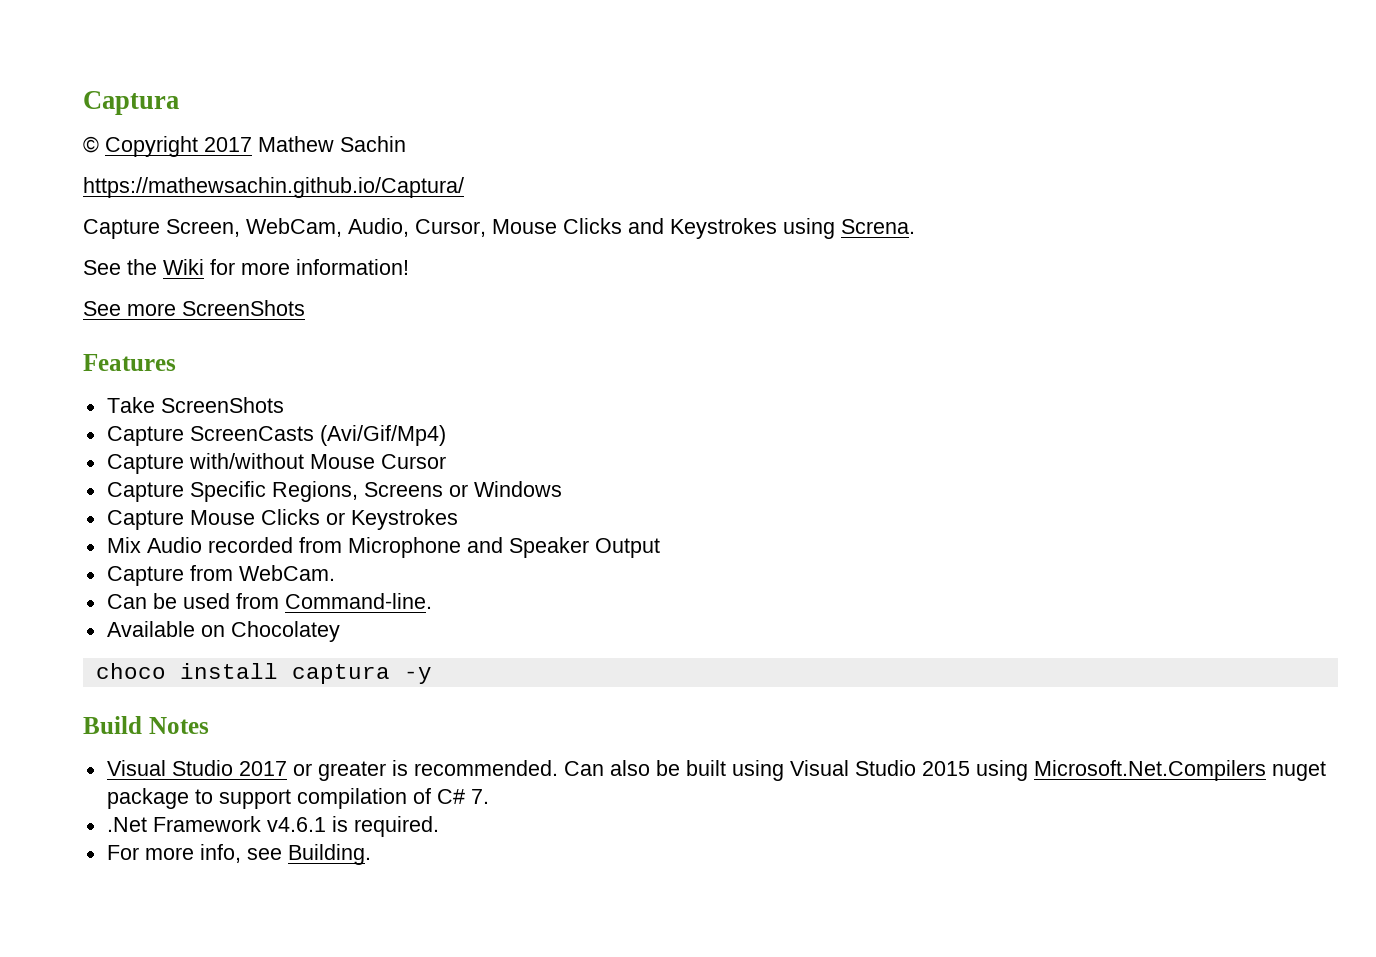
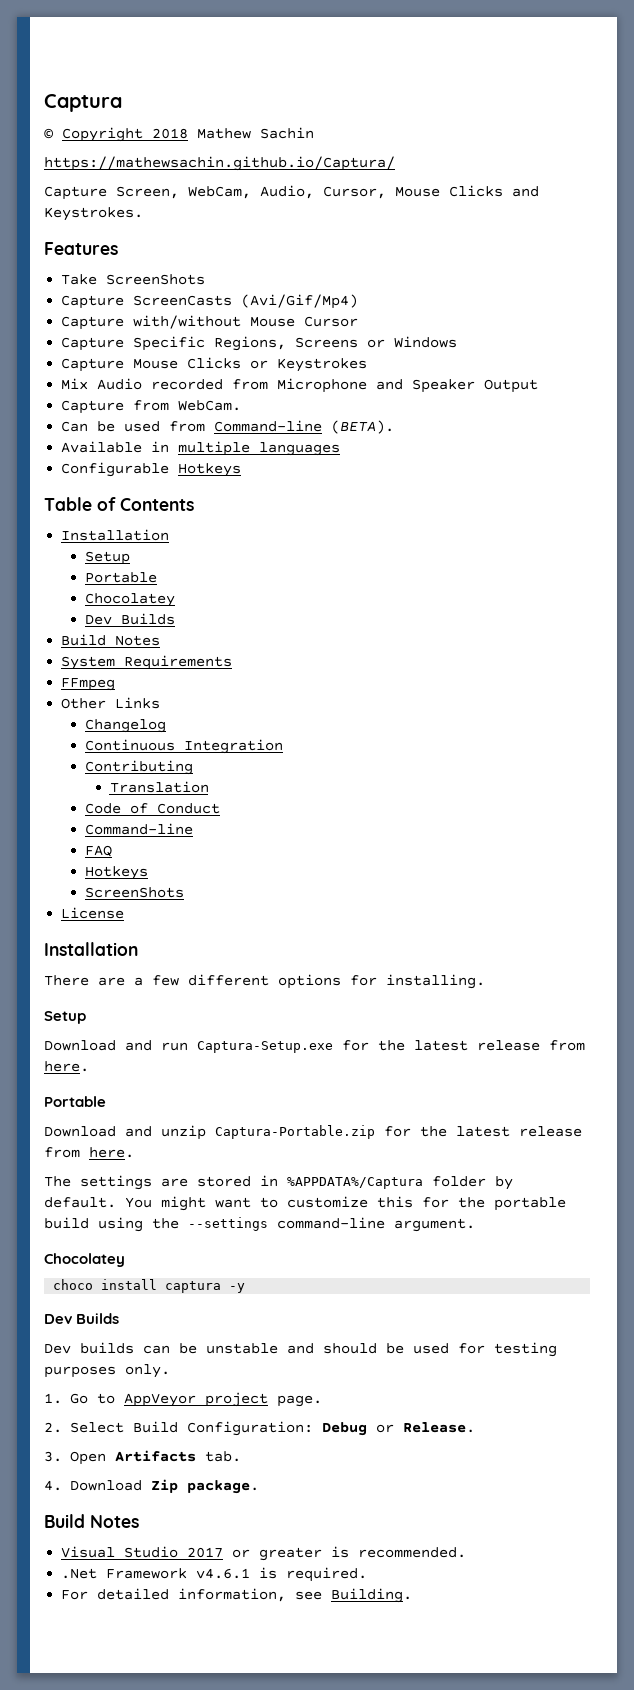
[204,137,252,152] 2017 -> [152,128,188,139] 2018
[670,218,915,239] [83,259,409,275] [83,300,305,316] Keystrokes using Screna. // See the Wiki for more information! // See more ScreenShots -> [44,207,143,221] Keystrokes.
[284,593,432,609] Command-line. -> [214,420,395,434] Command-line (BETA).
[200,625,225,637] on -> [151,441,341,456] [61,462,242,477] [44,497,194,511] [61,529,170,541] [85,551,131,565] [85,572,158,583] [85,593,176,607] [85,613,176,625] [61,634,161,646] [61,655,233,670] [61,678,116,691] [61,697,161,709] [85,719,167,733] [85,739,284,754] [85,760,194,775] [109,781,209,793] [85,803,221,814] [85,823,194,835] [85,845,113,857] [85,866,149,880] [85,887,185,898] [61,907,125,919] [44,942,138,956] [44,974,485,989] [44,1011,86,1024] [44,1040,585,1053] [44,1061,89,1072] [44,1096,106,1107] [44,1125,582,1140] [44,1147,134,1158] [44,1175,513,1190] [44,1196,566,1211] [44,1217,475,1232] in multiple languages // Configurable Hotkeys // Table of Contents // Installation // Setup // Portable // Chocolatey // Dev Builds // Build Notes // System Requirements // FFmpeg // Other Links // Changelog // Continuous Integration // Contributing // Translation // Code of Conduct // Command-line // FAQ // Hotkeys // ScreenShots // License // Installation // There are a few different options for installing. // Setup // Download and run Captura-Setup.exe for the latest release from here. // Portable // Download and unzip Captura-Portable.zip for the latest release from here. // The settings are stored in %APPDATA%/Captura folder by default. You might want to customize this for the portable build using the --settings command-line argument. //
(432, 675) none -> [44,1313,120,1324] [44,1342,557,1357] [44,1364,170,1378] [44,1392,322,1407] [44,1421,475,1436] [44,1450,241,1465] [44,1479,259,1494] // Dev Builds // Dev builds can be unstable and should be used for testing purposes only. // 1. Go to AppVeyor project page. // 2. Select Build Configuration: Debug or Release. // 3. Open Artifacts tab. // 4. Download Zip package.
[563,760,1326,781] [106,788,489,809] Can also be built using Visual Studio 2015 using Microsoft.Net.Compilers nuget package to support compilation of C# 7. -> (467, 1552) none
[144,844,241,863] more info, -> [97,1588,287,1602] detailed information,

